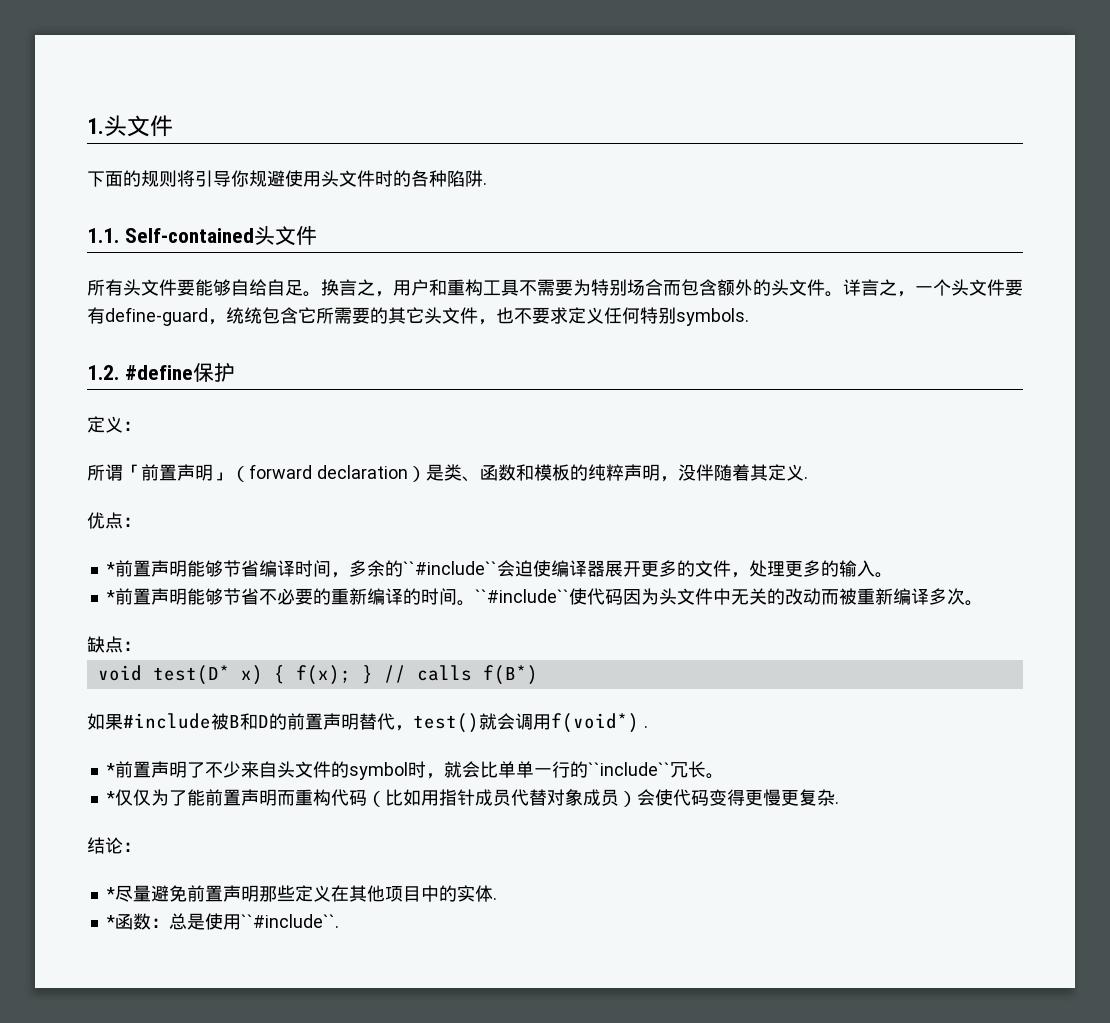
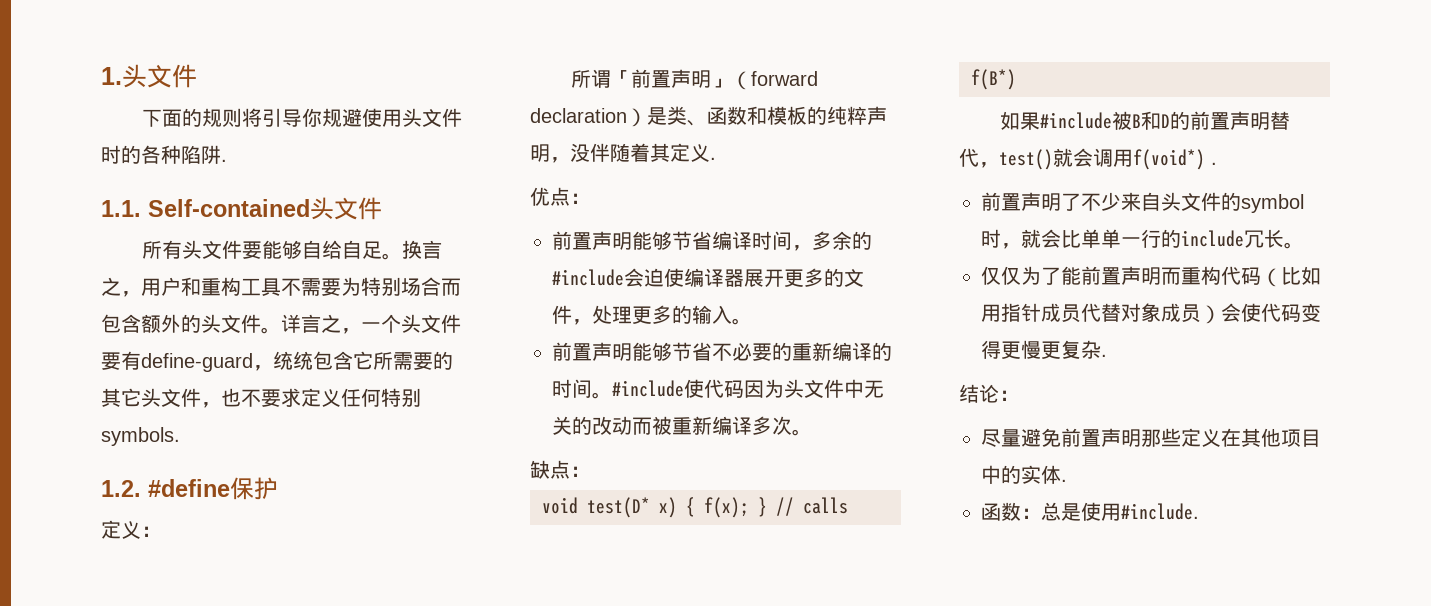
[105,562,115,575] * -> (590, 198) none
[402,561,497,575] ``#include`` -> [552,269,624,286] #include
[105,590,115,603] * -> (752, 321) none
[474,589,569,603] ``#include`` -> [612,380,684,397] #include
[105,763,115,776] * -> (1217, 163) none
[587,762,670,776] ``include`` -> [1181,230,1244,247] include
[105,791,115,804] * -> (1304, 245) none
[105,887,115,900] * -> (1019, 395) none
[105,915,115,928] * -> (1067, 480) none
[240,914,339,928] ``#include``. -> [1121,503,1199,520] #include.

